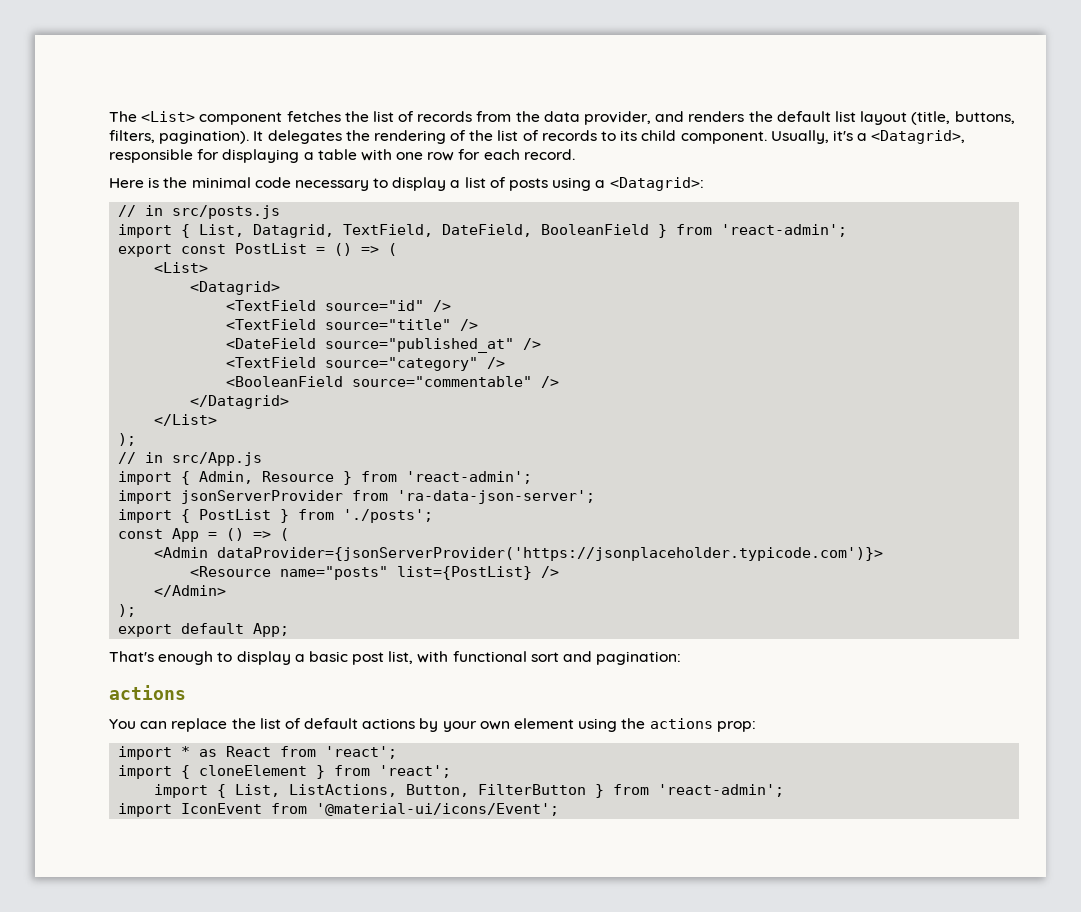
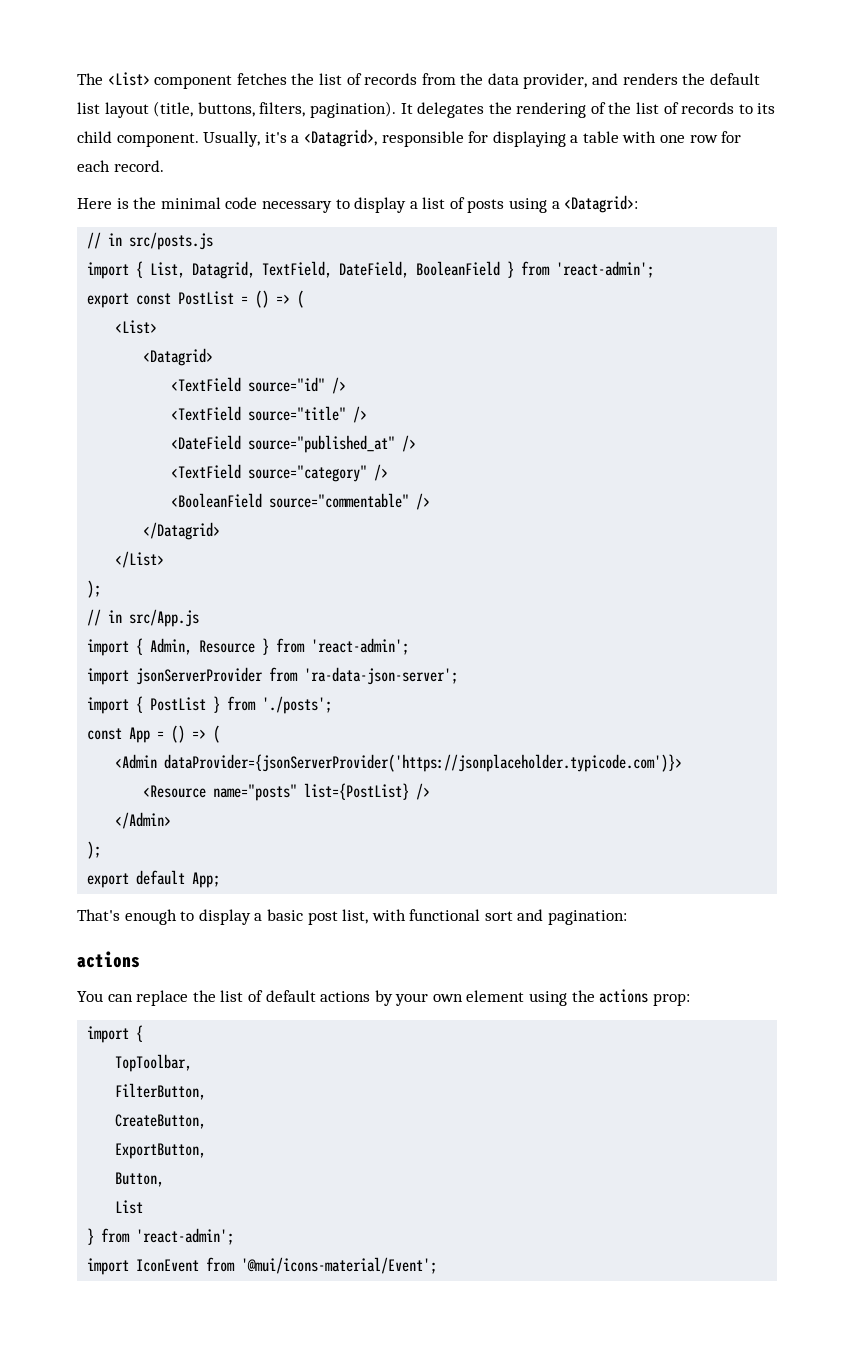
[181,746,398,759] [118,765,452,779] [154,784,398,798] * as React from 'react'; // import { cloneElement } from 'react'; // import { List, ListActions, -> [136,1025,144,1042] [115,1054,193,1072] [115,1083,207,1100] [115,1114,207,1129] [115,1143,207,1159] { // TopToolbar, // FilterButton, // CreateButton, // ExportButton, //
[478,784,587,795] FilterButton -> [115,1200,144,1214] // List //
[316,803,560,816] '@material-ui/icons/Event'; -> [241,1257,438,1274] '@mui/icons-material/Event';

